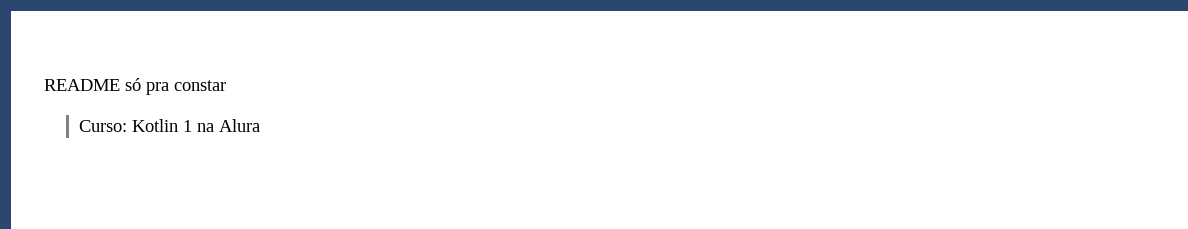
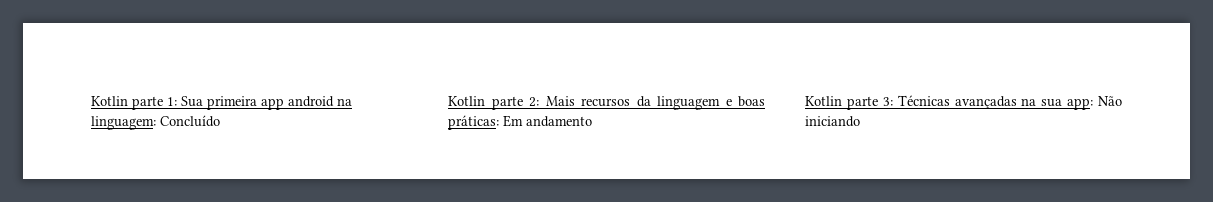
[44,78,226,95] [79,119,261,132] README só pra constar // Curso: Kotlin 1 na Alura -> [91,96,352,110] [91,115,220,130] [448,96,765,110] [448,115,592,130] [805,95,1122,110] [805,116,860,127] Kotlin parte 1: Sua primeira app android na linguagem: Concluído // Kotlin parte 2: Mais recursos da linguagem e boas práticas: Em andamento // Kotlin parte 3: Técnicas avançadas na sua app: Não iniciando

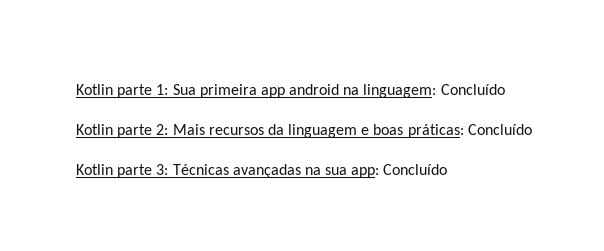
[503,115,592,127] Em andamento -> [467,124,532,135] Concluído
[1098,96,1122,106] [805,116,860,127] Não iniciando -> [383,164,448,175] Concluído

